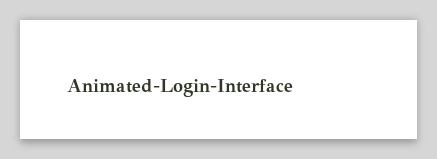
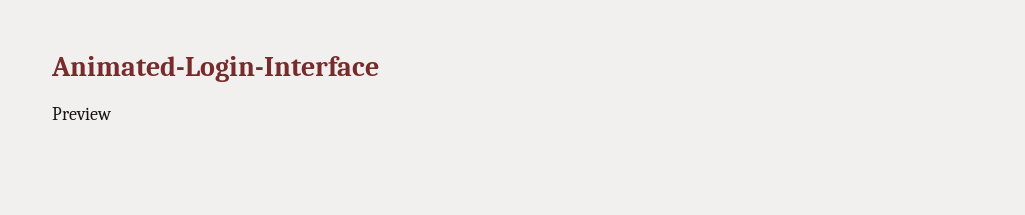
(293, 88) none -> [52,107,112,120] // Preview

